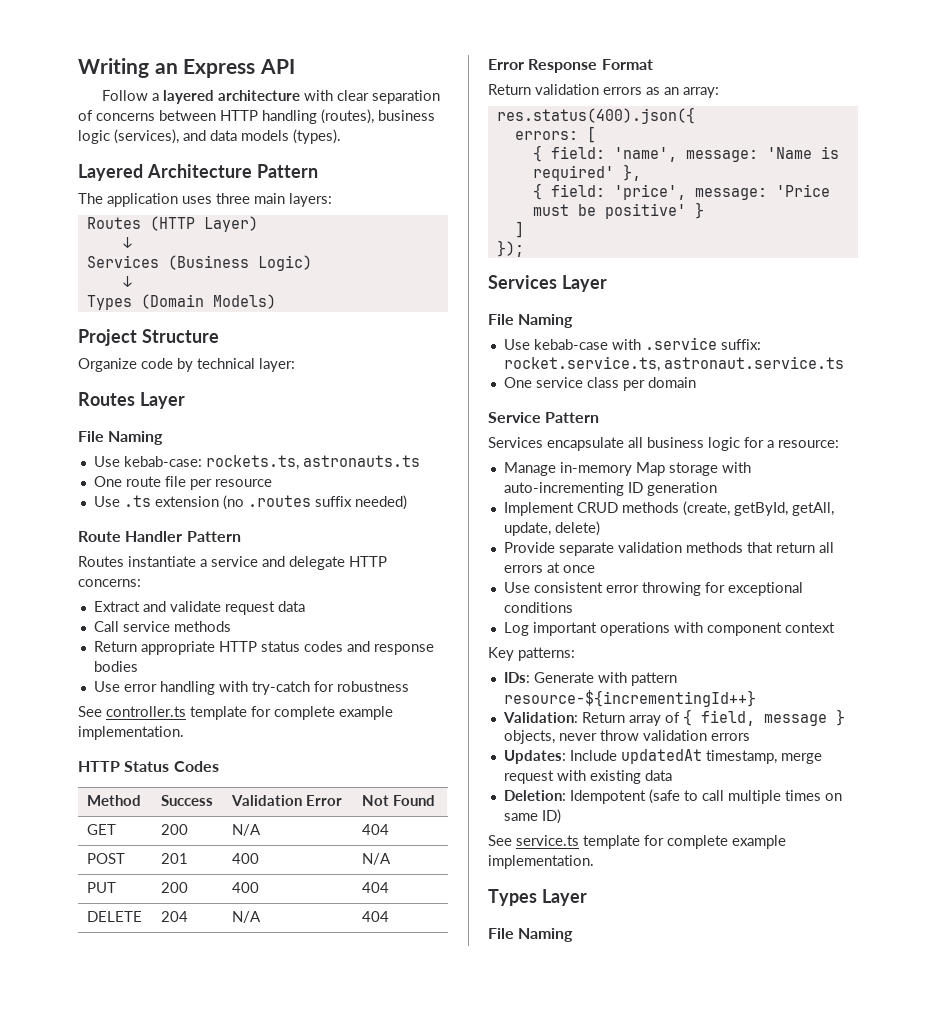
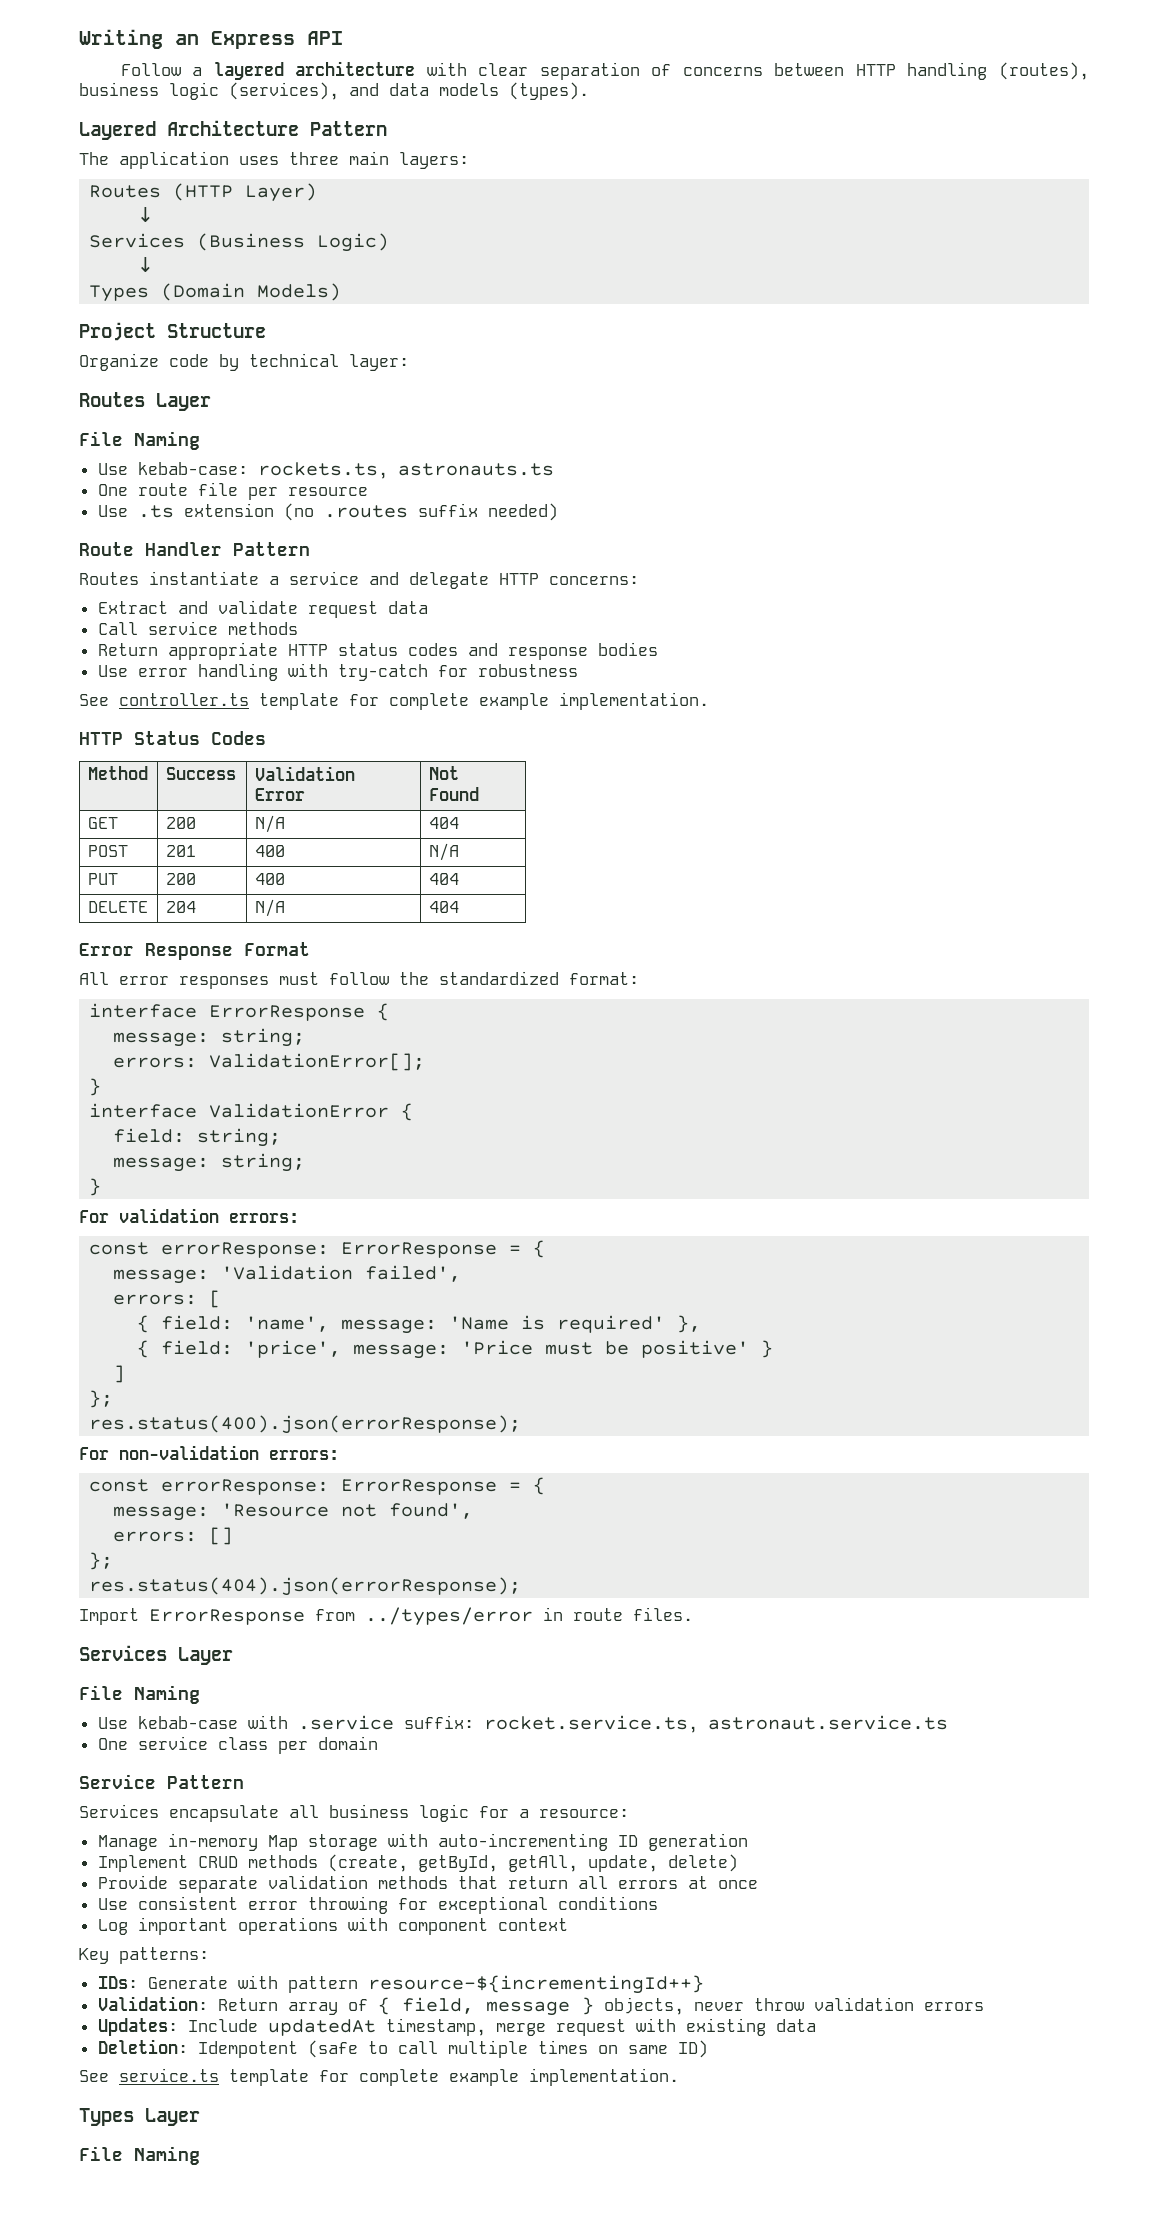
[488,84,719,98] [496,107,695,124] Return validation errors as an array: // res.status(400).json({ -> [79,971,639,989] [89,1003,390,1021] [113,1028,306,1047] [113,1053,426,1071] [89,1078,102,1096] [89,1103,414,1121] [113,1128,282,1147] [113,1153,306,1172] [89,1178,102,1196] [79,1208,299,1223] [89,1240,546,1258] [113,1265,462,1284] All error responses must follow the standardized format: // interface ErrorResponse { // message: string; // errors: ValidationError[]; // } // interface ValidationError { // field: string; // message: string; // } // For validation errors: // const errorResponse: ErrorResponse = { // message: 'Validation failed',
[496,240,524,257] }); -> [89,1390,114,1408] [89,1415,522,1434] [79,1445,339,1460] [89,1477,546,1495] [113,1503,474,1521] [113,1527,234,1545] [89,1552,114,1570] [89,1577,522,1596] [79,1607,693,1626] }; // res.status(400).json(errorResponse); // For non-validation errors: // const errorResponse: ErrorResponse = { // message: 'Resource not found', // errors: [] // }; // res.status(404).json(errorResponse); // Import ErrorResponse from ../types/error in route files.

